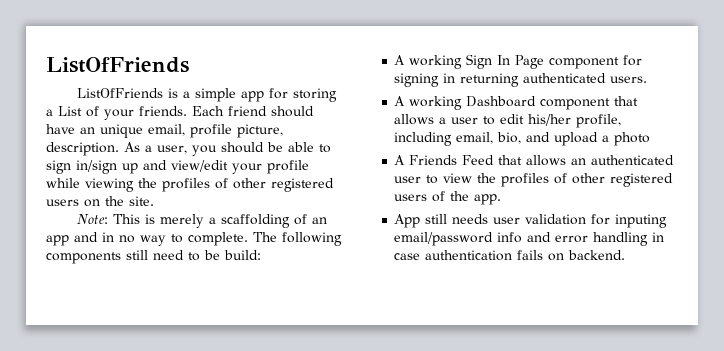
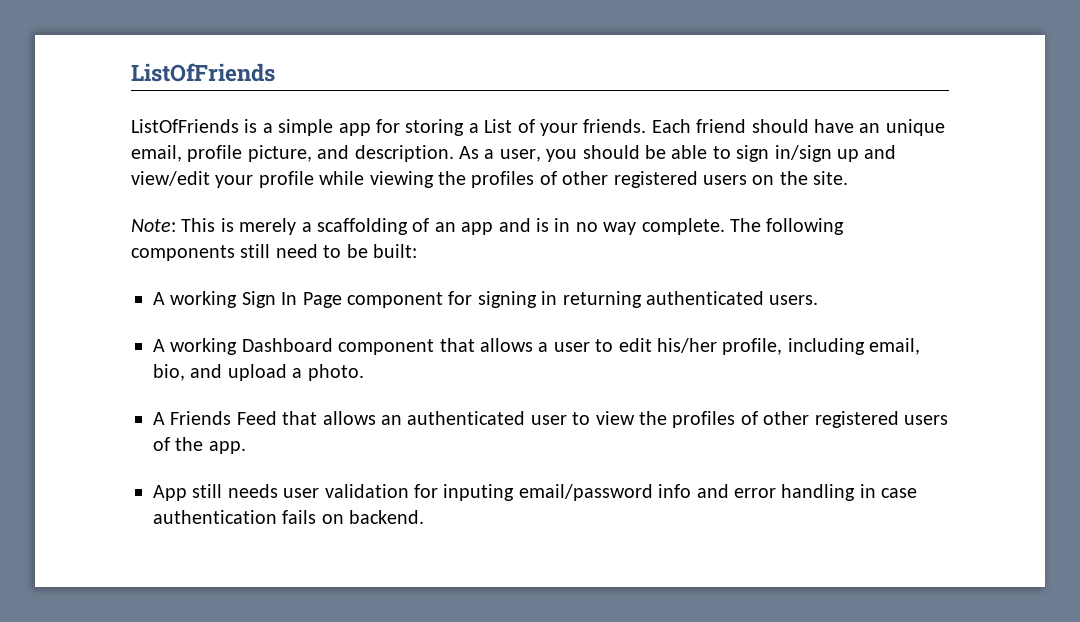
(283, 131) none -> [317,145,350,159] and
(98, 237) none -> [535,218,549,232] is
[171,234,183,243] to -> (637, 228) none
[224,250,261,260] build: -> [373,244,417,258] built:
[614,132,651,146] photo -> [307,364,364,381] photo.

